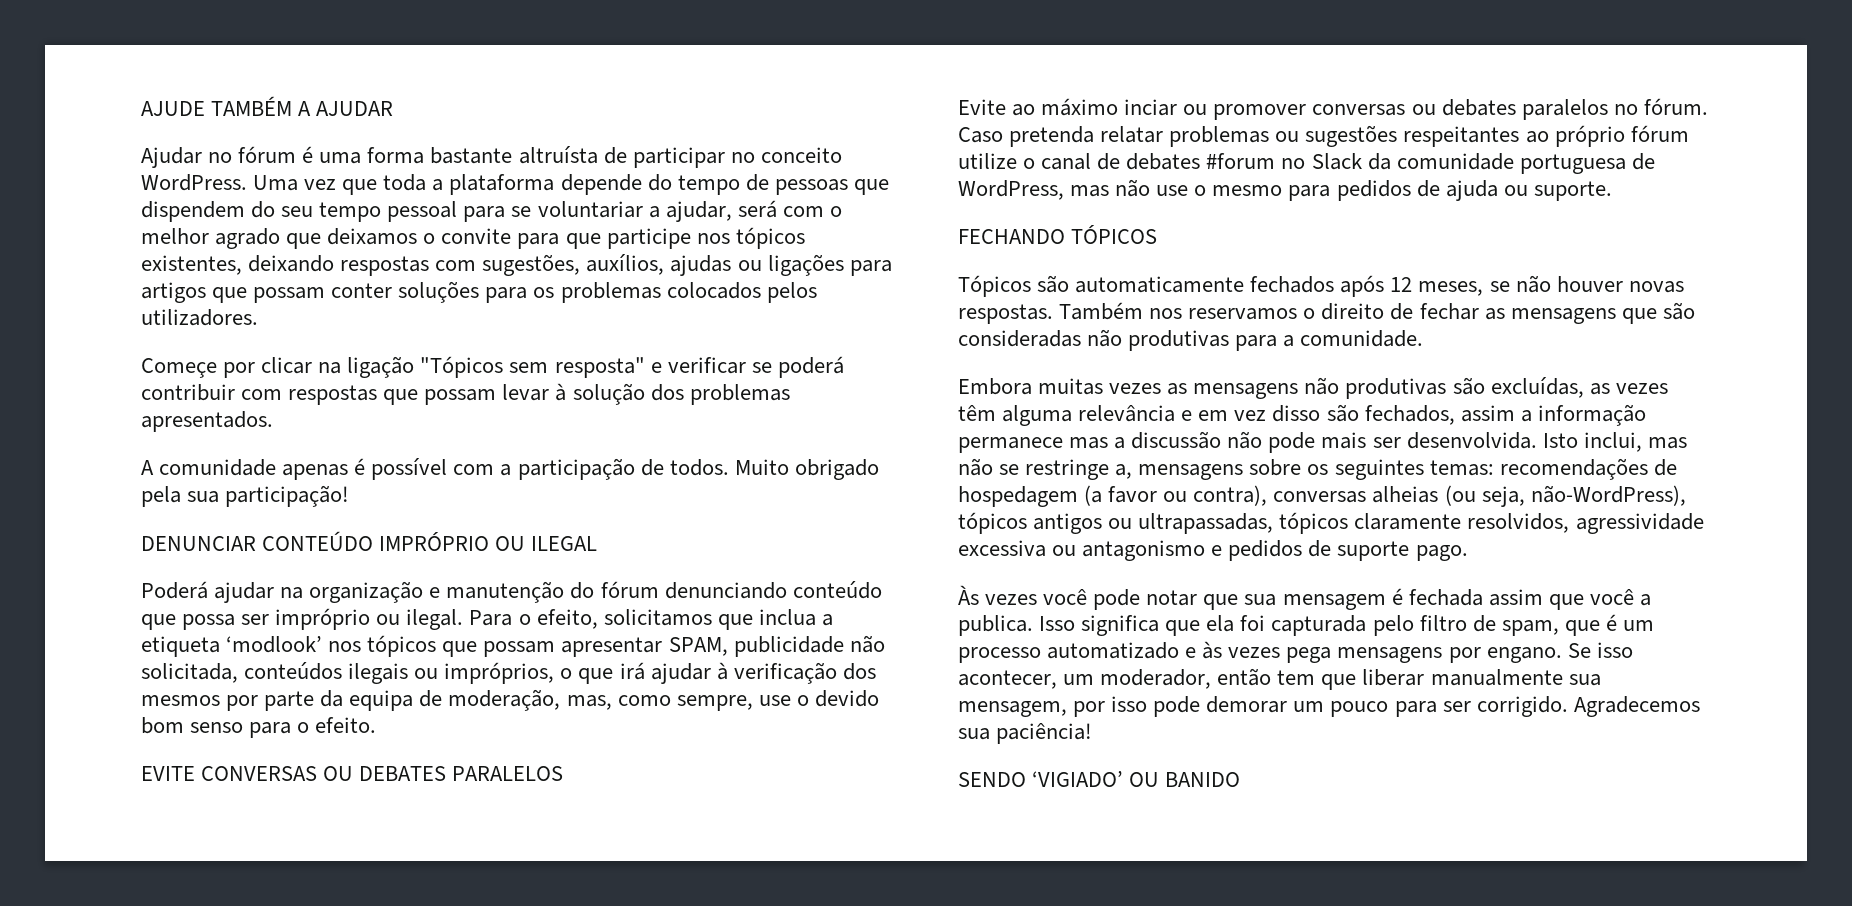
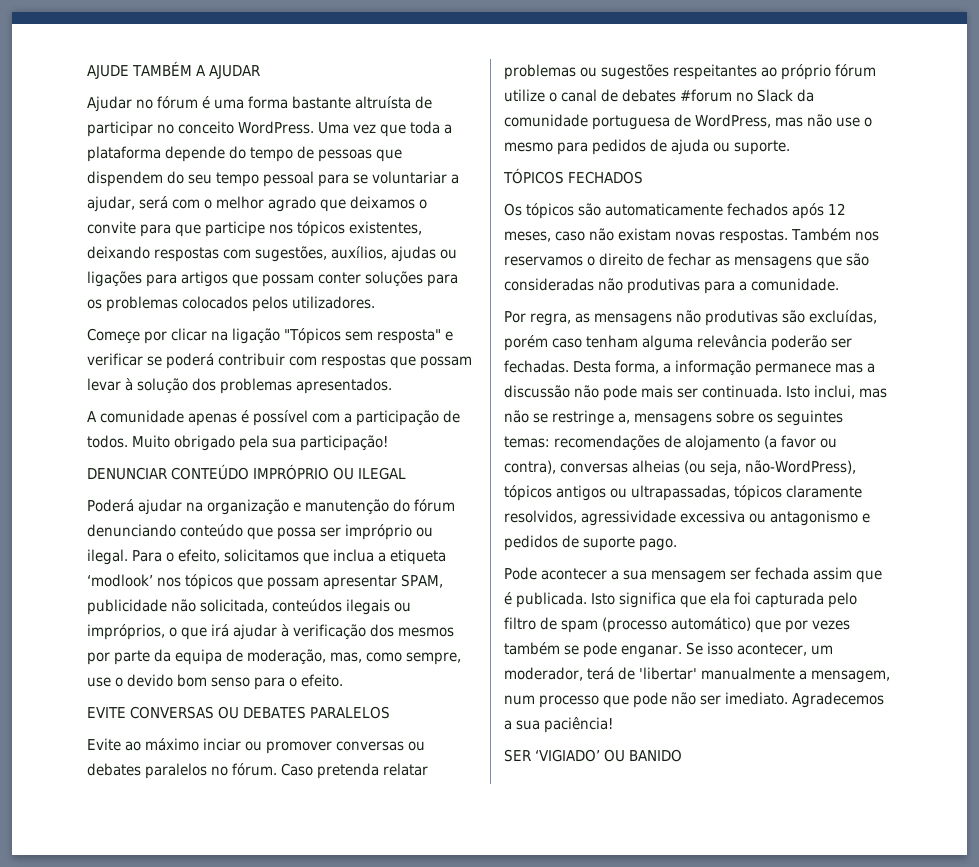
[958,229,1065,244] FECHANDO -> (790, 147) none
[958,275,1031,297] // Tópicos -> [568,171,643,184] [504,203,574,219] FECHADOS // Os tópicos
[1489,275,1623,293] se não houver -> [555,228,671,241] caso não existam
[958,378,1162,395] Embora muitas vezes -> [504,311,571,326] Por regra,
[1589,383,1668,395] [958,404,1515,426] as vezes têm alguma relevância e em vez disso são fechados, assim -> [504,335,852,351] [504,360,659,374] porém caso tenham alguma relevância poderão ser fechadas. Desta forma,
[1406,432,1537,449] desenvolvida. -> [702,385,782,398] continuada.
[958,486,1078,507] hospedagem -> [685,435,760,451] alojamento
[958,585,1239,610] Às vezes você pode notar que -> [504,567,619,580] Pode acontecer a
[1391,588,1403,605] é -> [730,570,751,580] ser
[1589,589,1651,606] [958,615,1076,636] você a publica. Isso -> [504,592,615,608] é publicada. Isto
[1501,614,1654,636] [958,641,1562,663] spam, que é um processo automatizado e às vezes pega mensagens por engano. -> [561,617,850,633] [504,642,682,658] spam (processo automático) que por vezes também se pode enganar.
[1217,668,1601,690] [958,696,1700,717] então tem que liberar manualmente sua mensagem, por isso pode demorar um pouco para ser corrigido. Agradecemos -> [587,667,890,683] [504,692,884,708] [504,720,512,730] terá de 'libertar' manualmente a mensagem, num processo que pode não ser imediato. Agradecemos a
[958,772,1026,787] SENDO -> [504,749,531,762] SER

